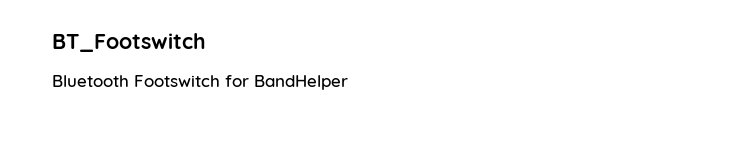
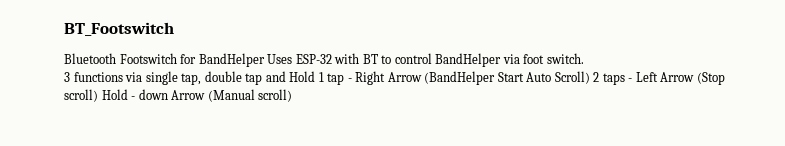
(348, 82) none -> [267,53,584,67] [64,71,725,85] [64,89,293,102] Uses ESP-32 with BT to control BandHelper via foot switch. // 3 functions via single tap, double tap and Hold 1 tap - Right Arrow (BandHelper Start Auto Scroll) 2 taps - Left Arrow (Stop scroll) Hold - down Arrow (Manual scroll)

